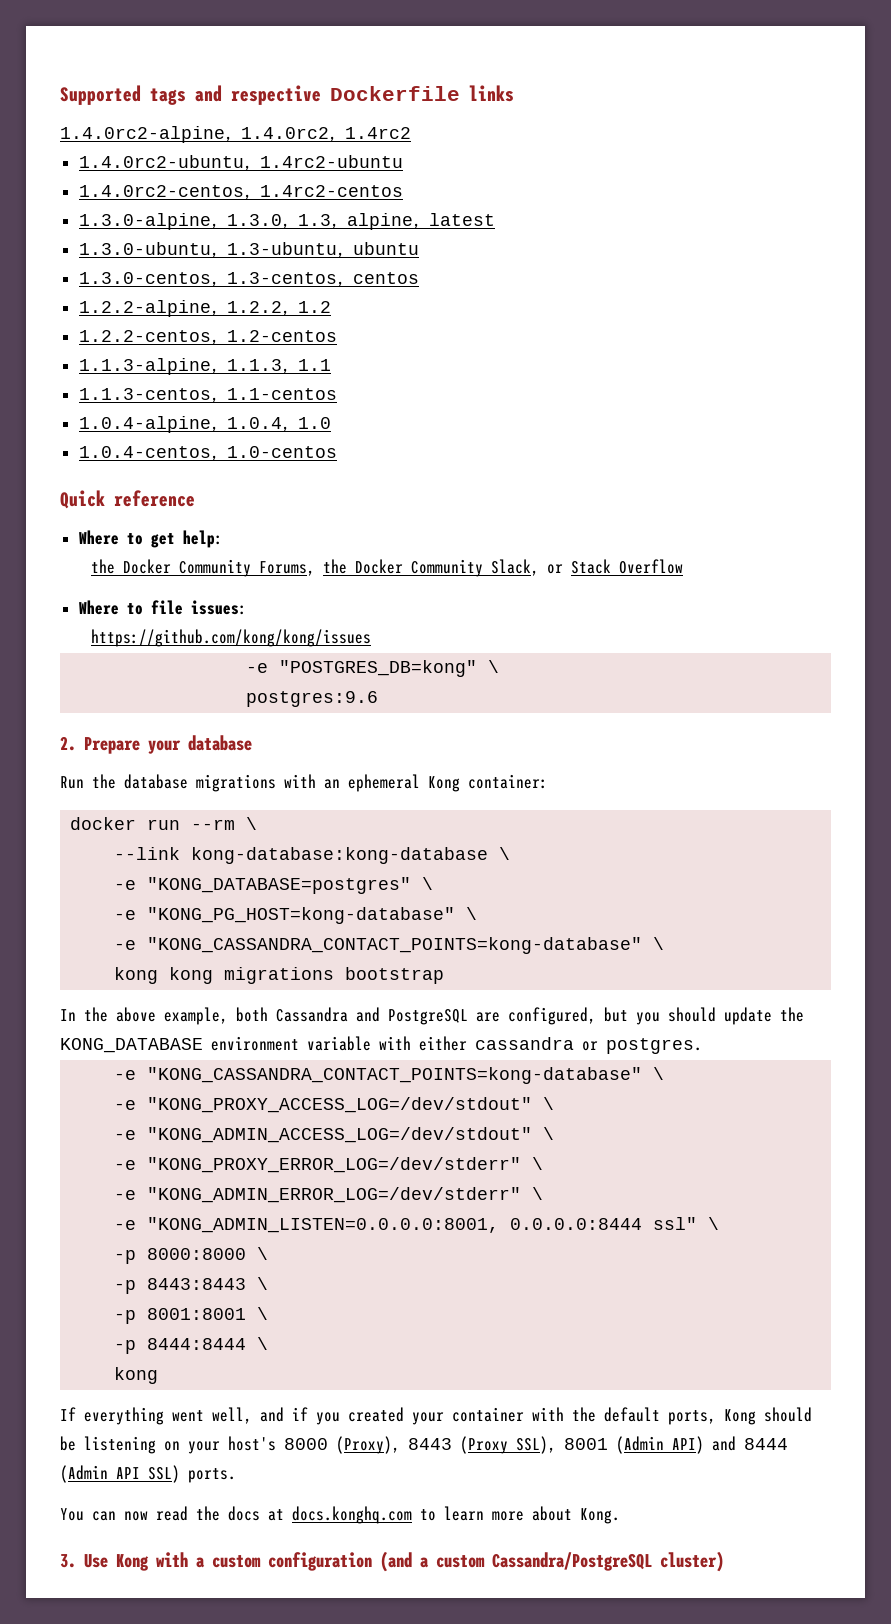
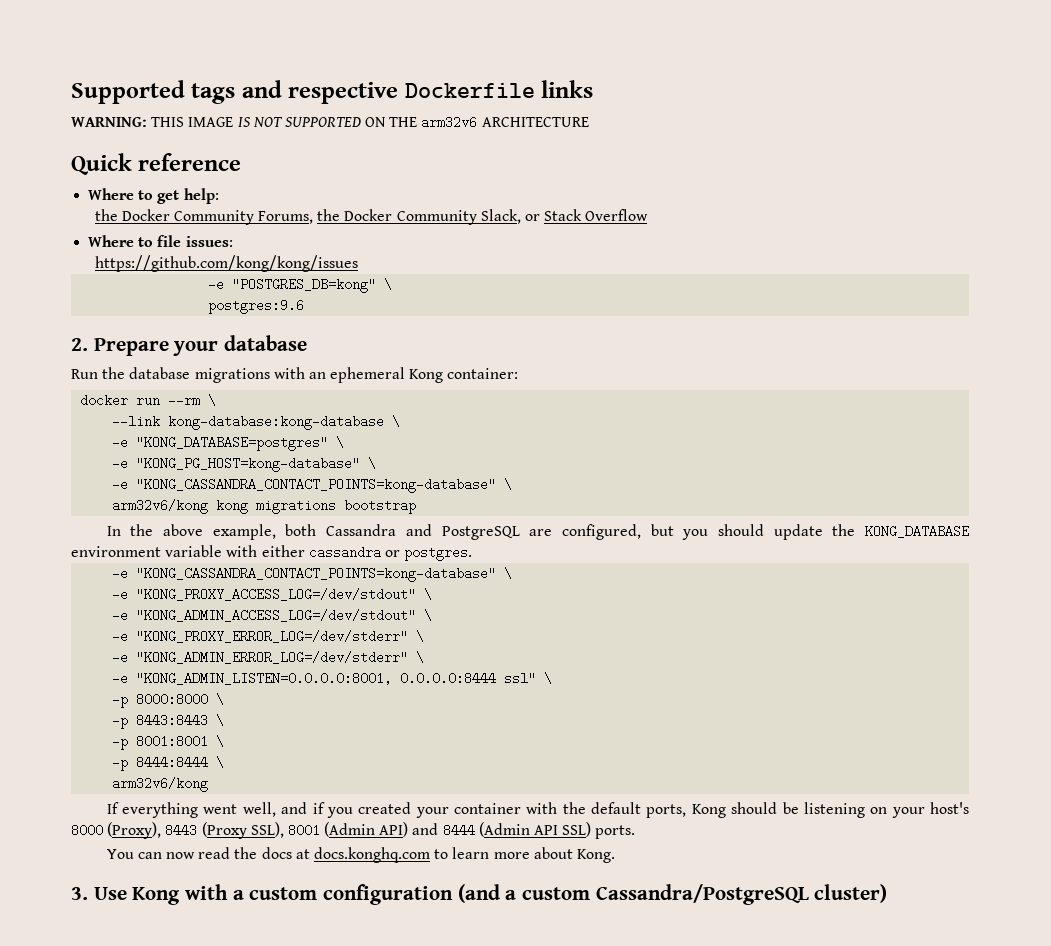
[60,126,411,143] [78,155,403,171] [78,185,403,200] [78,213,495,230] [78,242,419,258] [78,272,419,287] [78,300,331,317] [78,330,337,345] [78,358,331,375] [78,388,337,403] [78,416,331,433] [78,446,337,461] 1.4.0rc2-alpine, 1.4.0rc2, 1.4rc2 // 1.4.0rc2-ubuntu, 1.4rc2-ubuntu // 1.4.0rc2-centos, 1.4rc2-centos // 1.3.0-alpine, 1.3.0, 1.3, alpine, latest // 1.3.0-ubuntu, 1.3-ubuntu, ubuntu // 1.3.0-centos, 1.3-centos, centos // 1.2.2-alpine, 1.2.2, 1.2 // 1.2.2-centos, 1.2-centos // 1.1.3-alpine, 1.1.3, 1.1 // 1.1.3-centos, 1.1-centos // 1.0.4-alpine, 1.0.4, 1.0 // 1.0.4-centos, 1.0-centos -> [71,116,589,129] WARNING: THIS IMAGE IS NOT SUPPORTED ON THE arm32v6 ARCHITECTURE
[114,967,159,984] kong -> [112,499,209,514] arm32v6/kong
[114,1367,159,1384] kong -> [112,777,209,792] arm32v6/kong

